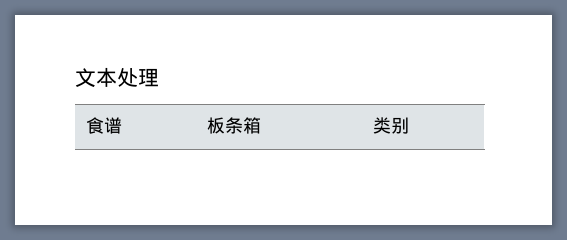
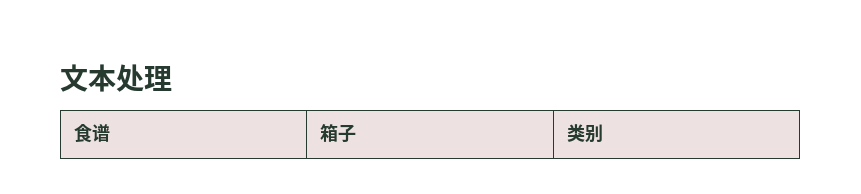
[206,117,243,134] 板条 -> (111, 132) none
(261, 125) none -> [338,124,357,143] 子

